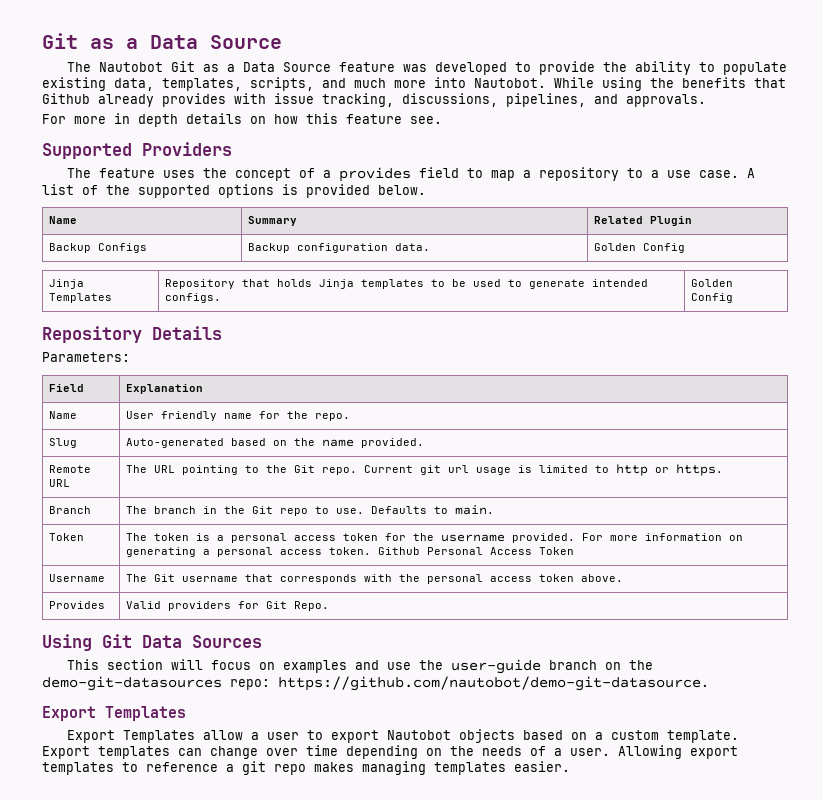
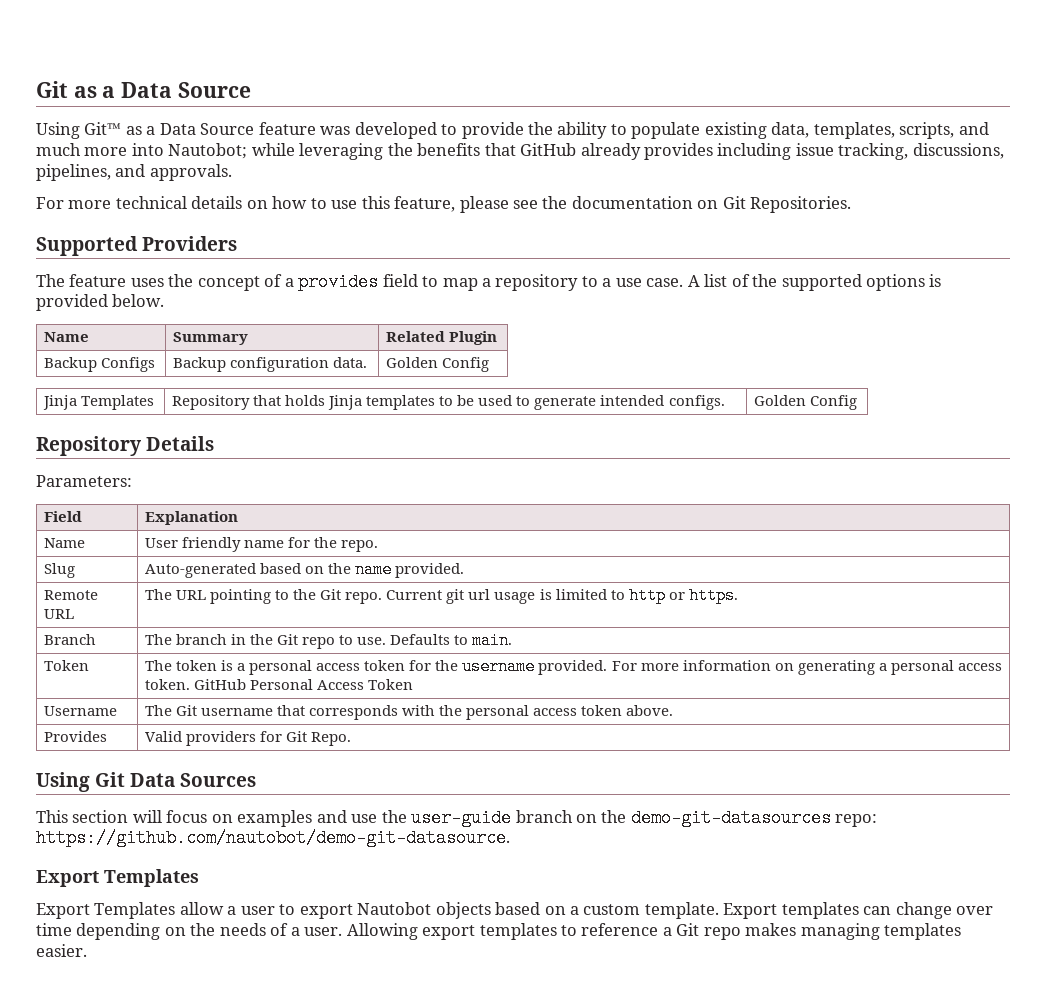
[67,61,196,72] The Nautobot Git -> [36,122,122,139] Using Git™
[474,77,642,91] Nautobot. While using -> [168,143,384,160] Nautobot; while leveraging
[42,93,90,104] Github -> [520,143,577,156] GitHub
[234,93,266,104] with -> [717,143,792,160] including
[114,113,178,127] in depth -> [115,196,187,209] technical
[306,113,442,124] this feature see. -> [310,196,852,213] to use this feature, please see the documentation on Git Repositories.
[377,547,420,555] Github -> [193,679,246,690] GitHub
[242,761,266,775] git -> [676,923,700,936] Git

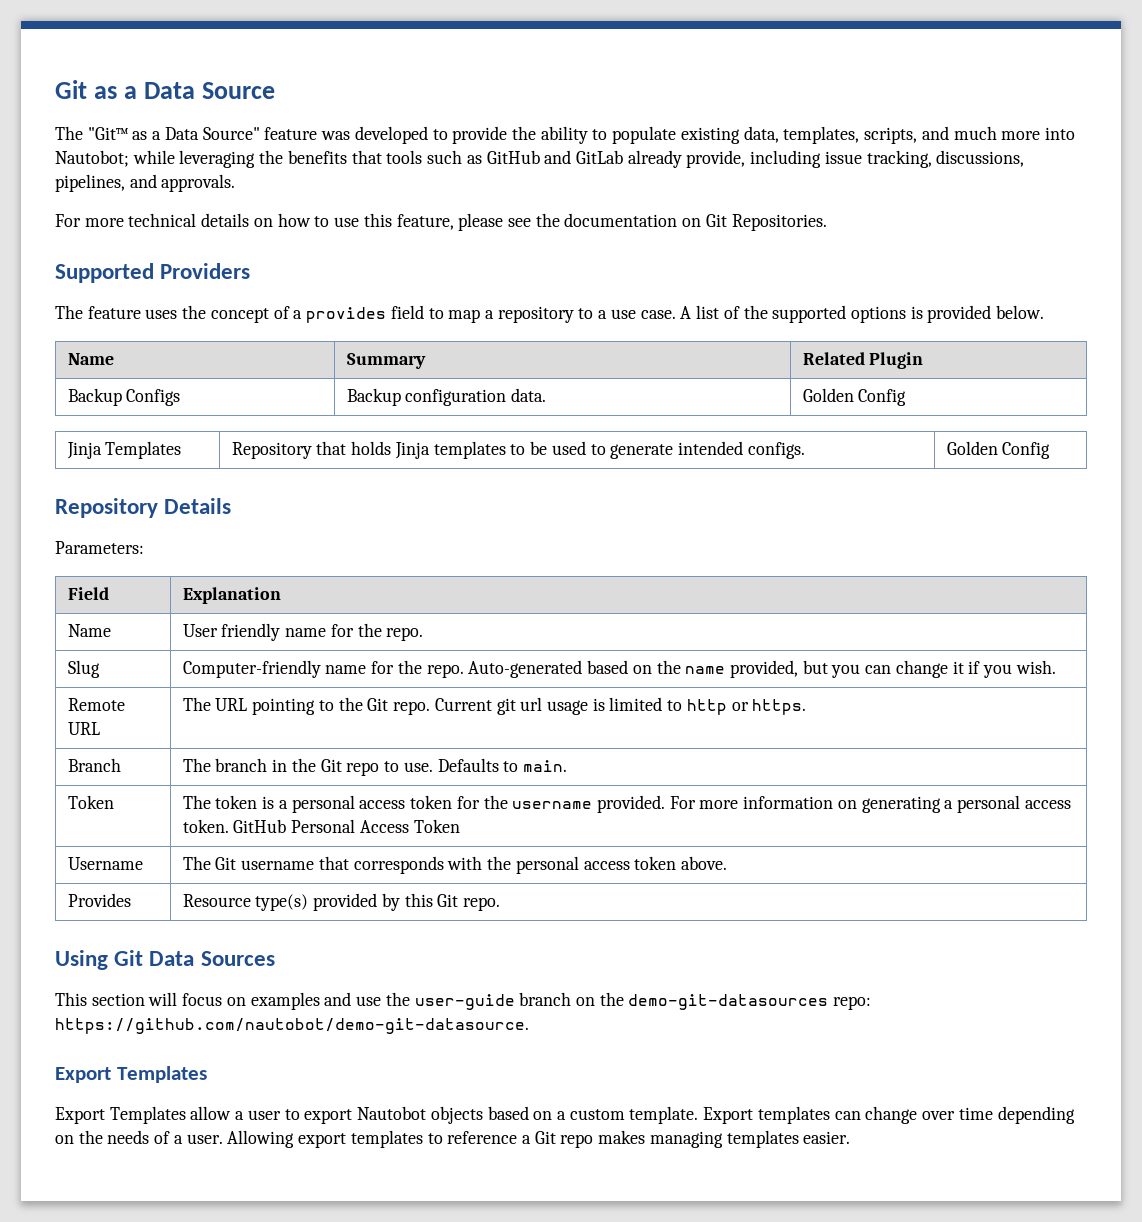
[36,122,255,139] Using Git™ as a Data Source -> [55,126,260,140] The "Git™ as a Data Source"
[520,143,714,160] GitHub already provides -> [386,150,746,168] tools such as GitHub and GitLab already provide,
(75, 570) none -> [182,660,464,678] Computer-friendly name for the repo.
[395,563,465,578] provided. -> [729,660,1056,678] provided, but you can change it if you wish.
[144,731,352,746] Valid providers for Git Repo. -> [182,893,501,911] Resource type(s) provided by this Git repo.

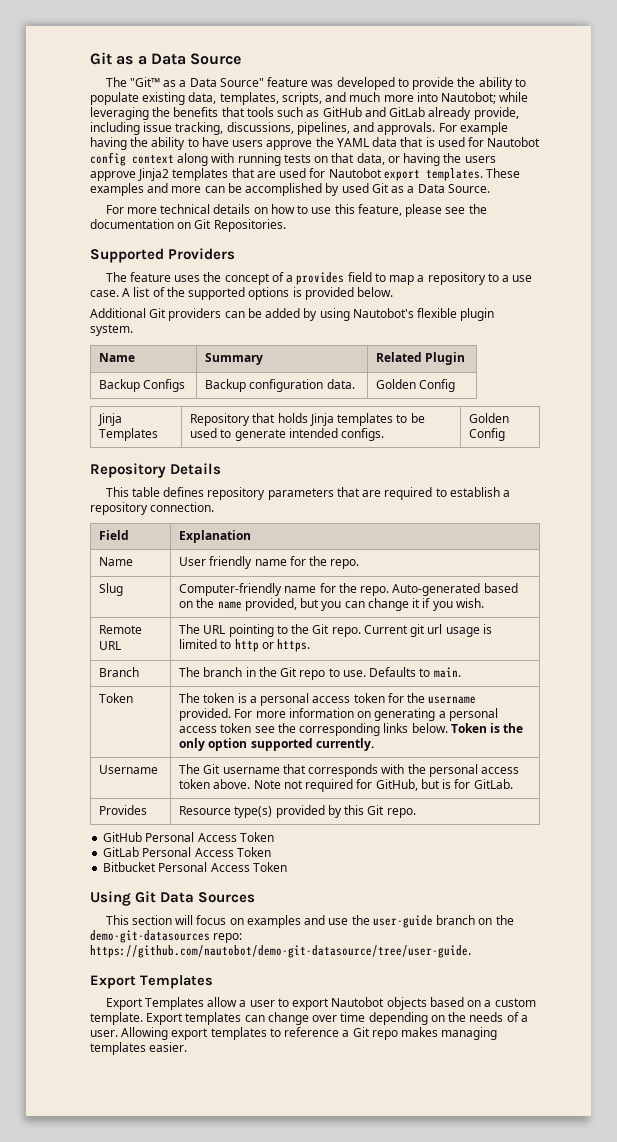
(236, 183) none -> [438,122,508,135] [90,137,541,150] [90,152,496,166] [90,168,521,181] [90,183,490,196] For example having the ability to have users approve the YAML data that is used for Nautobot config context along with running tests on that data, or having the users approve Jinja2 templates that are used for Nautobot export templates. These examples and more can be accomplished by used Git as a Data Source.
(1045, 312) none -> [90,308,495,321] [90,324,133,336] // Additional Git providers can be added by using Nautobot's flexible plugin system.
[55,541,144,554] Parameters: -> [105,487,511,500] [90,502,215,515] This table defines repository parameters that are required to establish a repository connection.
[182,819,460,833] token. GitHub Personal Access Token -> [220,723,524,736] [179,738,374,751] token see the corresponding links below. Token is the only option supported currently.
(727, 863) none -> [253,779,513,792] Note not required for GitHub, but is for GitLab.
(501, 904) none -> [103,832,274,842] [103,847,271,857] [103,862,287,872] // GitHub Personal Access Token // GitLab Personal Access Token // Bitbucket Personal Access Token
[55,1018,529,1034] https://github.com/nautobot/demo-git-datasource. -> [90,945,471,958] https://github.com/nautobot/demo-git-datasource/tree/user-guide.

